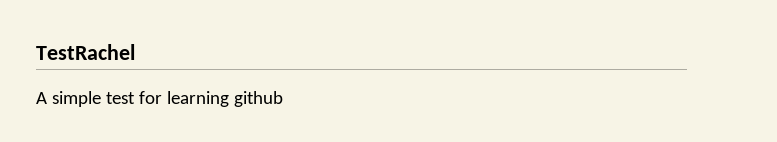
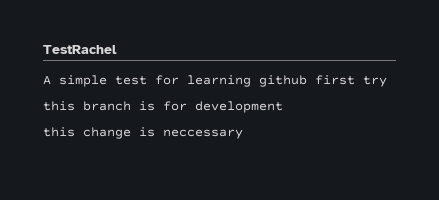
(283, 99) none -> [315,75,387,87] [43,101,283,113] [43,127,243,139] first try // this branch is for development // this change is neccessary

